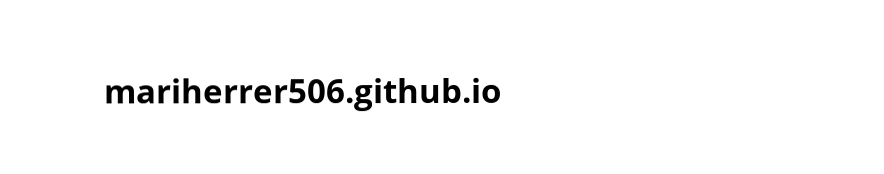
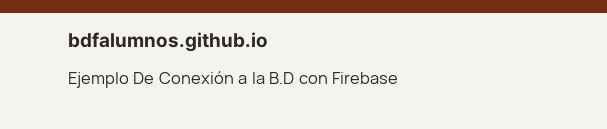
[103,77,502,112] mariherrer506.github.io -> [68,32,268,52] [68,71,399,88] bdfalumnos.github.io // Ejemplo De Conexión a la B.D con Firebase

